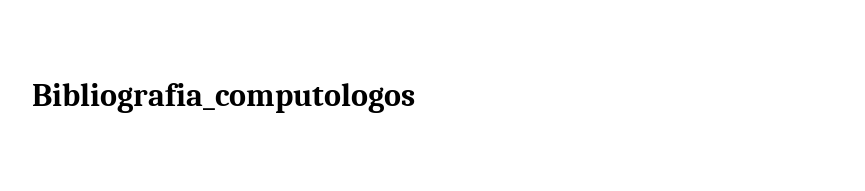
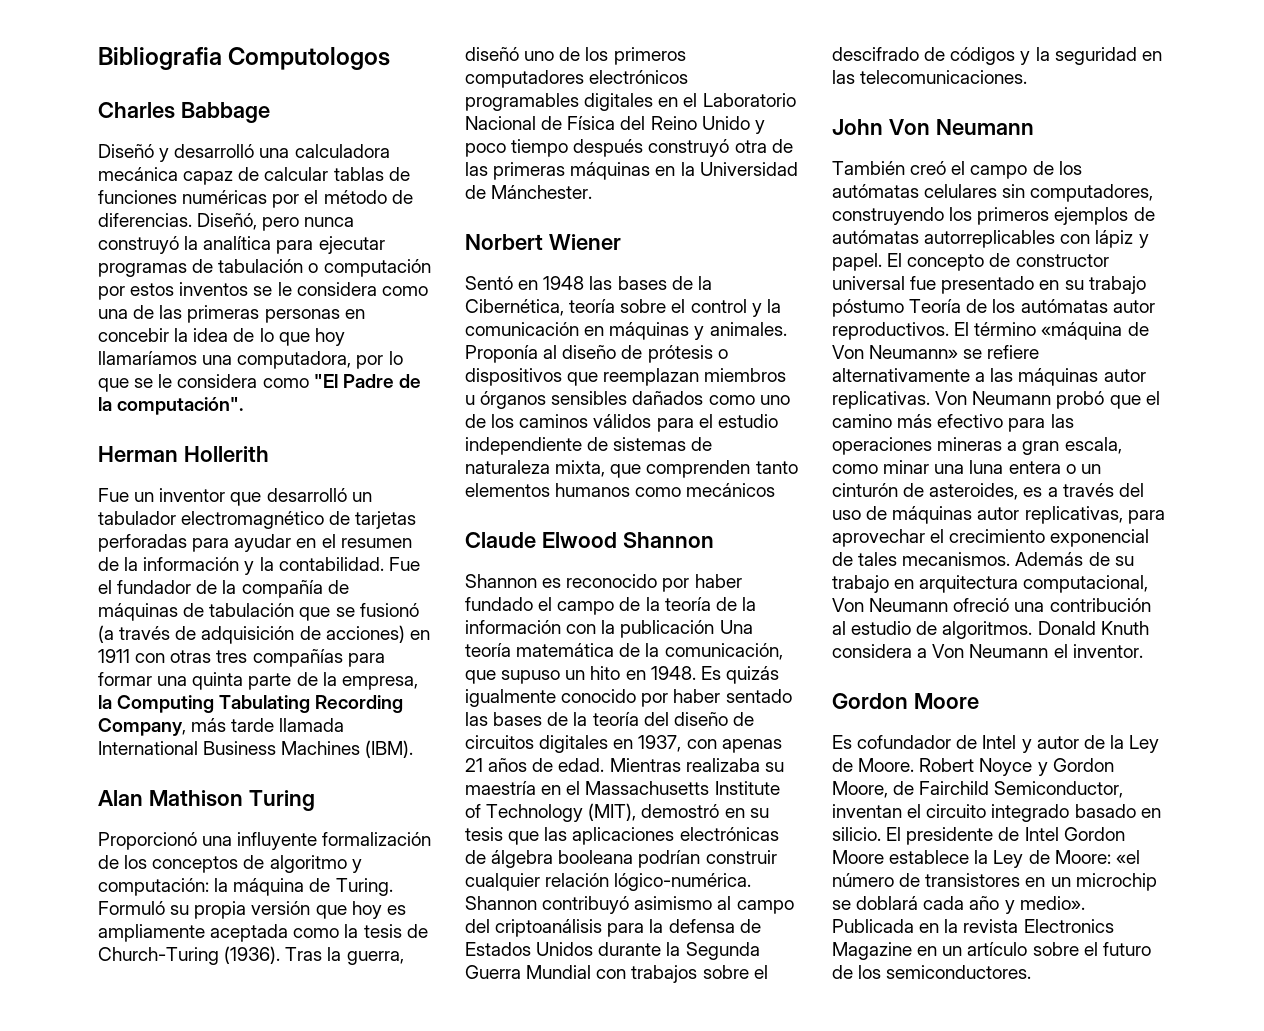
[32,83,415,113] Bibliografia_computologos -> [98,47,391,70] [98,102,270,123] [98,144,390,162] [98,167,410,185] [98,190,413,208] [98,213,355,231] [98,236,385,254] [98,259,431,277] [98,282,428,300] [98,305,365,323] [98,328,345,346] [98,351,403,369] [98,374,421,392] [98,397,244,415] [98,446,269,462] [98,488,372,506] [98,511,417,529] [98,534,412,552] [98,557,420,575] [98,580,349,598] [98,603,419,621] [98,625,430,644] [98,649,385,667] [98,672,418,690] [98,695,404,713] [98,718,345,736] [98,740,414,758] [98,790,315,811] [98,832,432,850] [98,855,362,873] [98,878,393,896] [98,901,406,919] [98,924,428,942] [98,946,404,965] [465,47,686,65] [465,70,689,88] [465,93,796,111] [465,116,765,134] [465,139,793,157] [465,162,798,180] [465,185,593,199] [465,234,621,250] [465,276,712,290] [465,299,781,317] [465,322,787,340] [465,345,728,363] [465,368,787,386] [465,391,790,409] [465,414,778,432] [465,437,713,455] [465,460,798,478] [465,483,776,497] [465,532,714,548] [465,574,742,592] [465,597,756,615] [465,620,753,638] [465,643,783,660] [465,666,779,684] [465,689,792,707] [465,712,754,726] [465,735,782,753] [465,758,784,772] [465,781,780,795] [465,803,769,822] [465,827,779,845] [465,850,777,868] [465,873,752,891] [465,896,794,914] [465,919,761,937] [465,942,760,960] [465,965,768,983] [832,47,1162,65] [832,70,1028,84] [832,119,1034,135] [832,161,1082,179] [832,184,1154,202] [832,207,1155,225] [832,230,1149,248] [832,253,1109,271] [832,276,1146,294] [832,299,1155,317] [832,322,1149,340] [832,345,1040,359] [832,368,1146,386] [832,391,1160,409] [832,414,1074,432] [832,437,1122,455] [832,460,1101,474] [832,483,1144,500] [832,506,1165,524] [832,529,1150,547] [832,552,1134,566] [832,575,1149,593] [832,598,1151,612] [832,621,1149,639] [832,644,1143,658] [832,693,979,709] [832,735,1160,753] [832,758,1114,776] [832,781,1124,798] [832,804,1161,822] [832,827,1125,845] [832,850,1140,868] [832,873,1157,891] [832,896,1085,914] [832,919,1114,933] [832,942,1151,960] [832,965,1032,979] Bibliografia Computologos // Charles Babbage // Diseñó y desarrolló una calculadora mecánica capaz de calcular tablas de funciones numéricas por el método de diferencias. Diseñó, pero nunca construyó la analítica para ejecutar programas de tabulación o computación por estos inventos se le considera como una de las primeras personas en concebir la idea de lo que hoy llamaríamos una computadora, por lo que se le considera como "El Padre de la computación". // Herman Hollerith // Fue un inventor que desarrolló un tabulador electromagnético de tarjetas perforadas para ayudar en el resumen de la información y la contabilidad. Fue el fundador de la compañía de máquinas de tabulación que se fusionó (a través de adquisición de acciones) en 1911 con otras tres compañías para formar una quinta parte de la empresa, la Computing Tabulating Recording Company, más tarde llamada International Business Machines (IBM). // Alan Mathison Turing // Proporcionó una influyente formalización de los conceptos de algoritmo y computación: la máquina de Turing. Formuló su propia versión que hoy es ampliamente aceptada como la tesis de Church-Turing (1936). Tras la guerra, diseñó uno de los primeros computadores electrónicos programables digitales en el Laboratorio Nacional de Física del Reino Unido y poco tiempo después construyó otra de las primeras máquinas en la Universidad de Mánchester. // Norbert Wiener // Sentó en 1948 las bases de la Cibernética, teoría sobre el control y la comunicación en máquinas y animales. Proponía al diseño de prótesis o dispositivos que reemplazan miembros u órganos sensibles dañados como uno de los caminos válidos para el estudio independiente de sistemas de naturaleza mixta, que comprenden tanto elementos humanos como mecánicos // Claude Elwood Shannon // Shannon es reconocido por haber fundado el campo de la teoría de la información con la publicación Una teoría matemática de la comunicación, que supuso un hito en 1948. Es quizás igualmente conocido por haber sentado las bases de la teoría del diseño de circuitos digitales en 1937, con apenas 21 años de edad. Mientras realizaba su maestría en el Massachusetts Institute of Technology (MIT), demostró en su tesis que las aplicaciones electrónicas de álgebra booleana podrían construir cualquier relación lógico-numérica. Shannon contribuyó asimismo al campo del criptoanálisis para la defensa de Estados Unidos durante la Segunda Guerra Mundial con trabajos sobre el descifrado de códigos y la seguridad en las telecomunicaciones. // John Von Neumann // También creó el campo de los autómatas celulares sin computadores, construyendo los primeros ejemplos de autómatas autorreplicables con lápiz y papel. El concepto de constructor universal fue presentado en su trabajo póstumo Teoría de los autómatas autor reproductivos. El término «máquina de Von Neumann» se refiere alternativamente a las máquinas autor replicativas. Von Neumann probó que el camino más efectivo para las operaciones mineras a gran escala, como minar una luna entera o un cinturón de asteroides, es a través del uso de máquinas autor replicativas, para aprovechar el crecimiento exponencial de tales mecanismos. Además de su trabajo en arquitectura computacional, Von Neumann ofreció una contribución al estudio de algoritmos. Donald Knuth considera a Von Neumann el inventor. // Gordon Moore // Es cofundador de Intel y autor de la Ley de Moore. Robert Noyce y Gordon Moore, de Fairchild Semiconductor, inventan el circuito integrado basado en silicio. El presidente de Intel Gordon Moore establece la Ley de Moore: «el número de transistores en un microchip se doblará cada año y medio». Publicada en la revista Electronics Magazine en un artículo sobre el futuro de los semiconductores.

